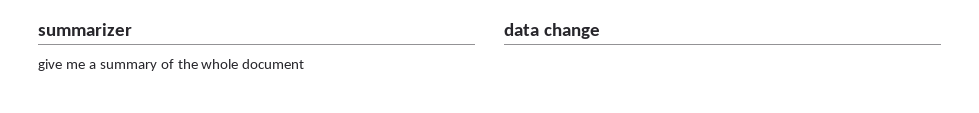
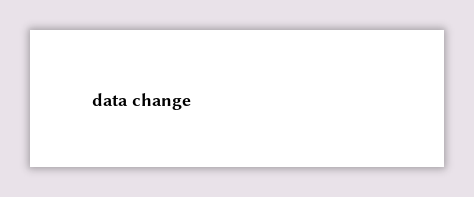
[38,23,132,36] [38,59,305,71] summarizer // give me a summary of the whole document // -> (92, 99) none

